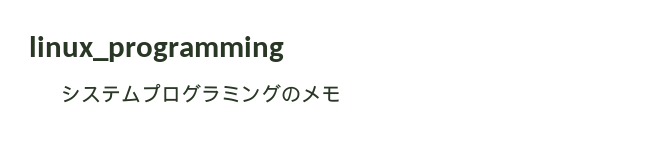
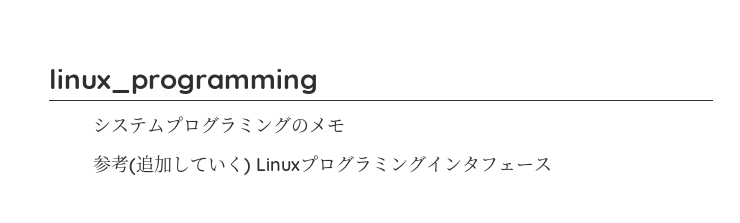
(341, 94) none -> [93,155,553,175] // 参考(追加していく) Linuxプログラミングインタフェース

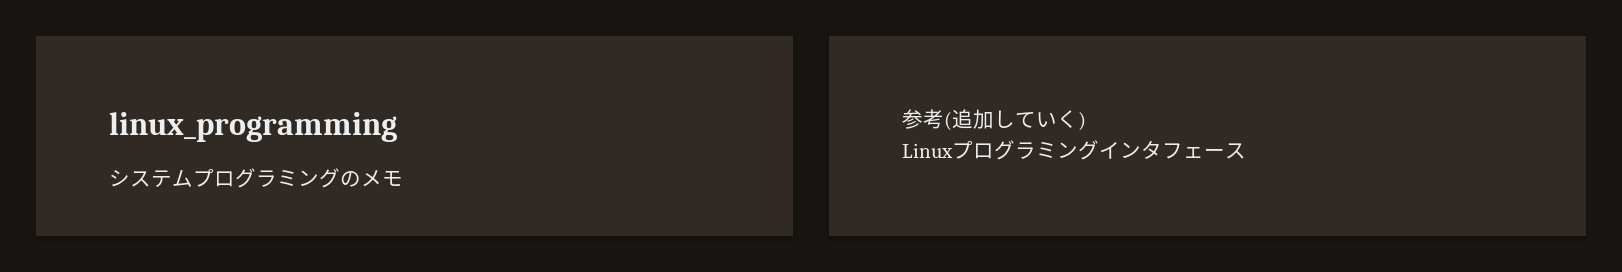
(252, 166) none -> (1086, 121) //

